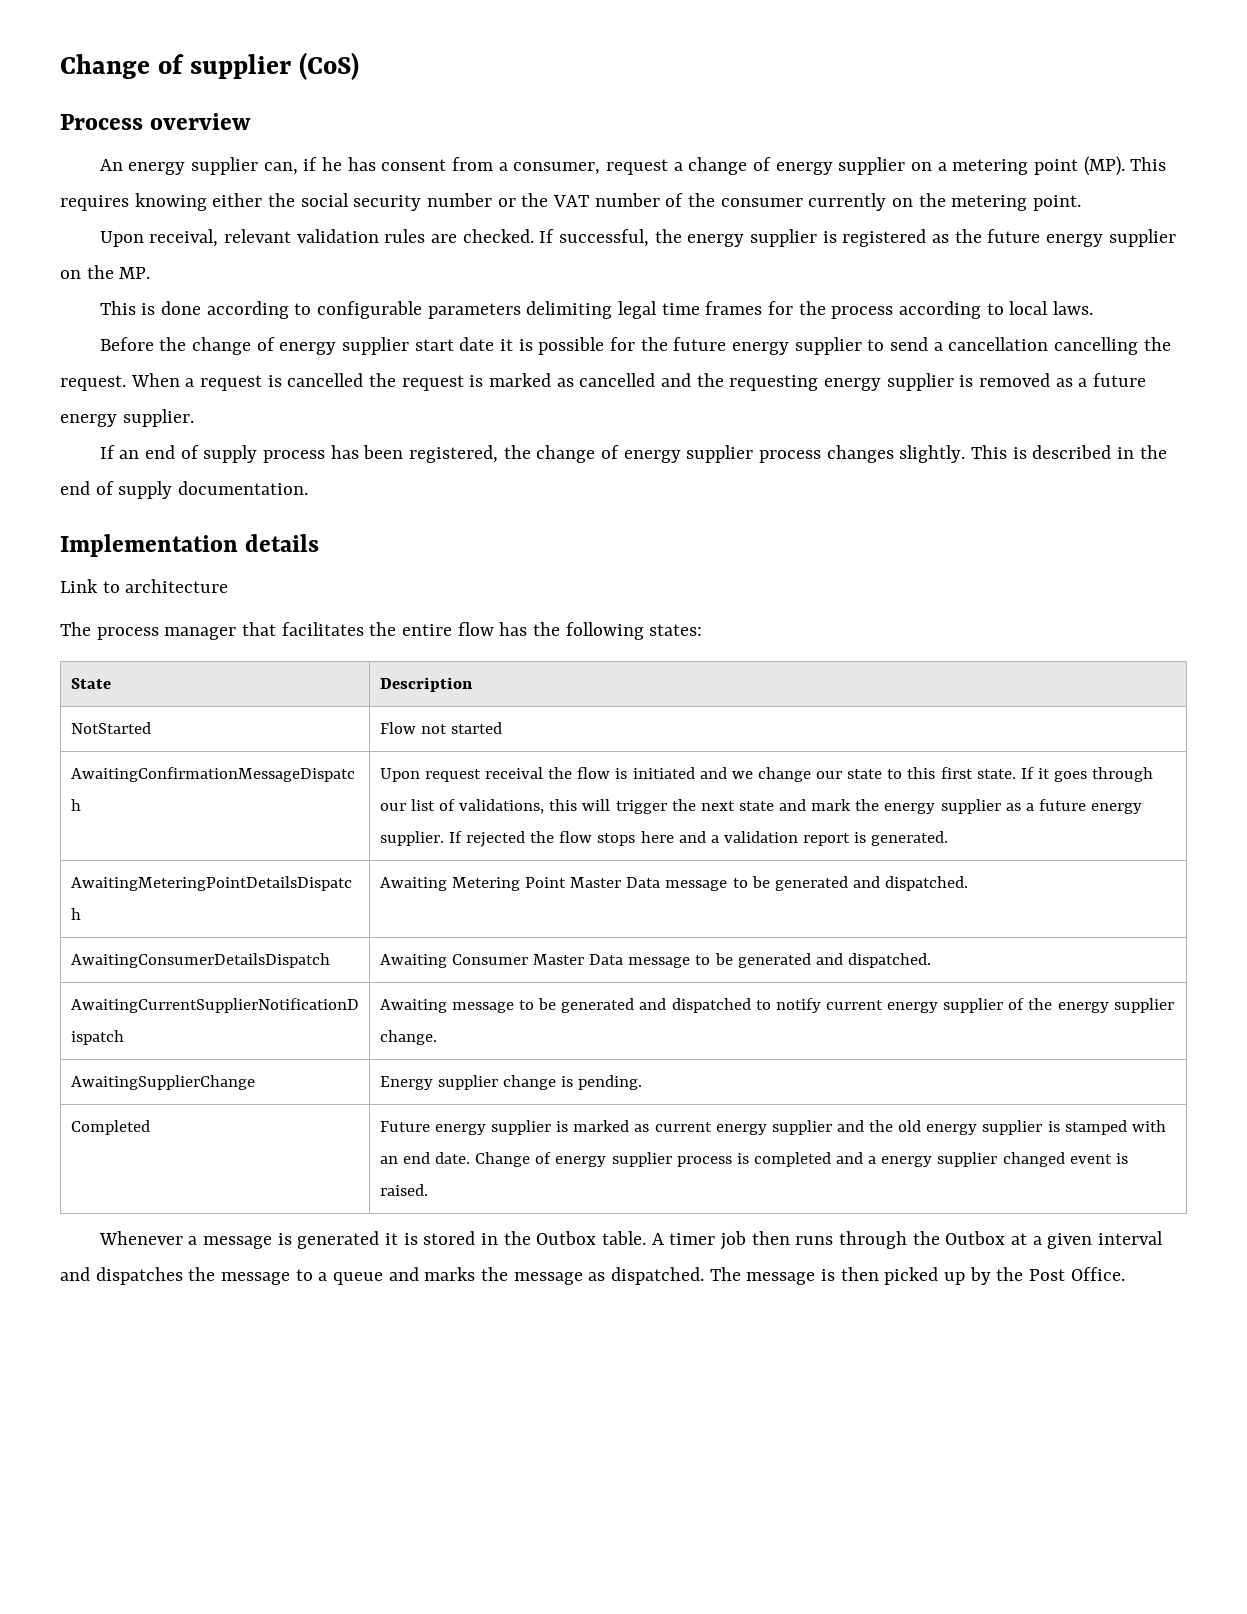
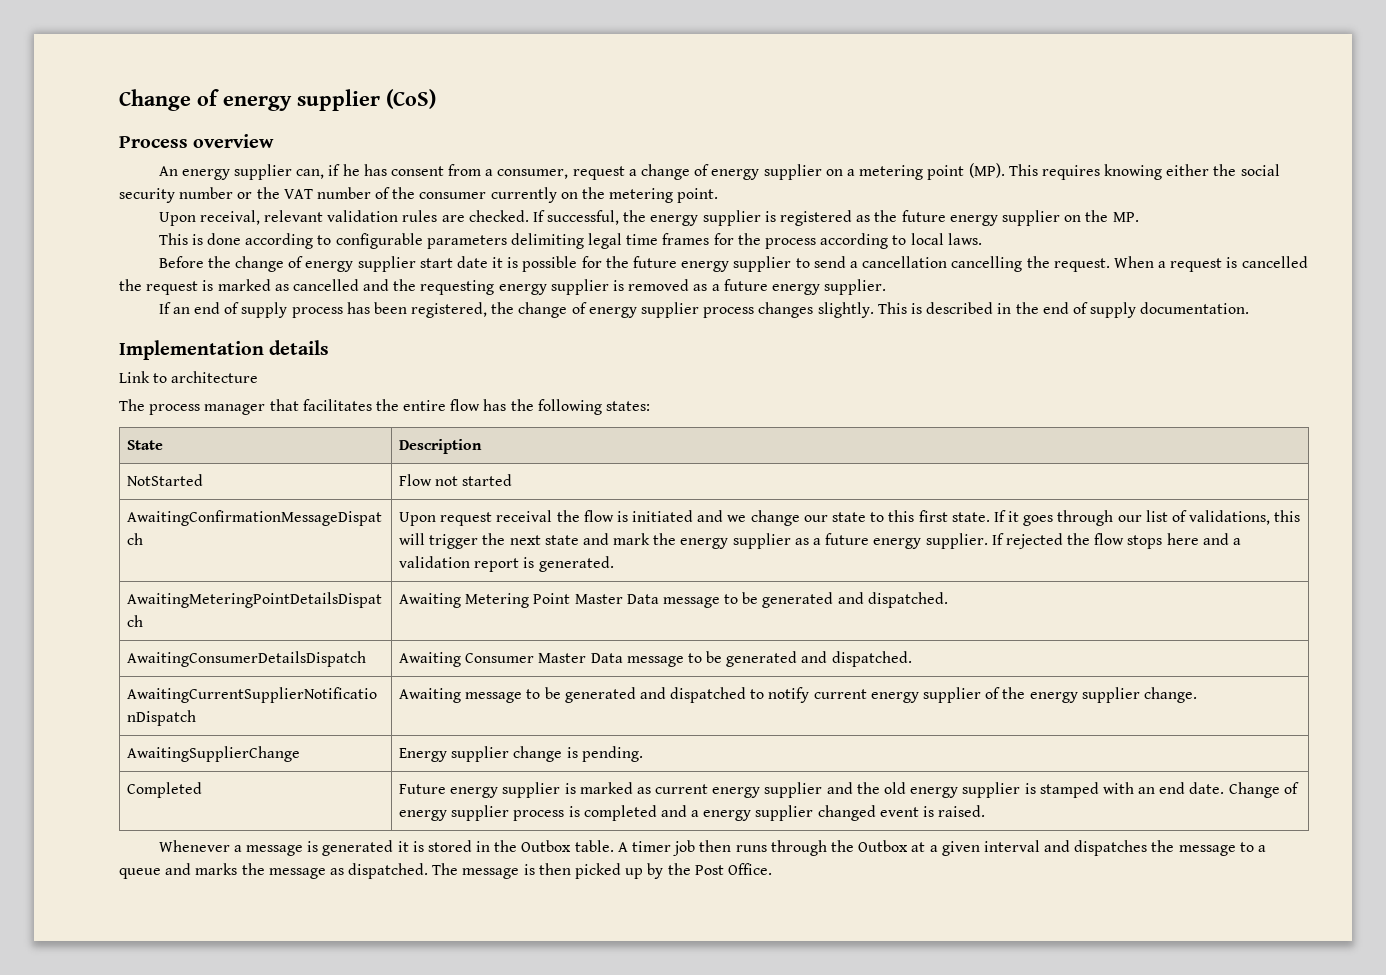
[60,54,184,79] Change of -> [119,89,292,111] Change of energy

